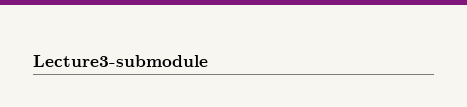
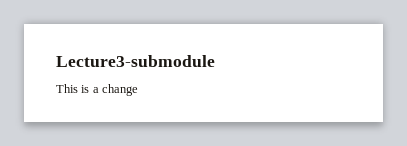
(208, 61) none -> [56,84,139,96] // This is a change

